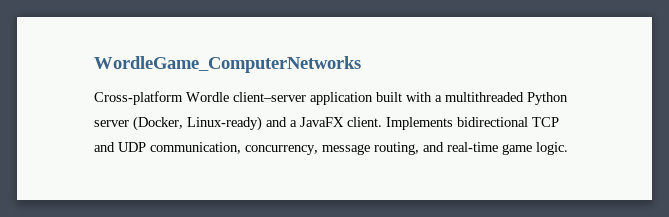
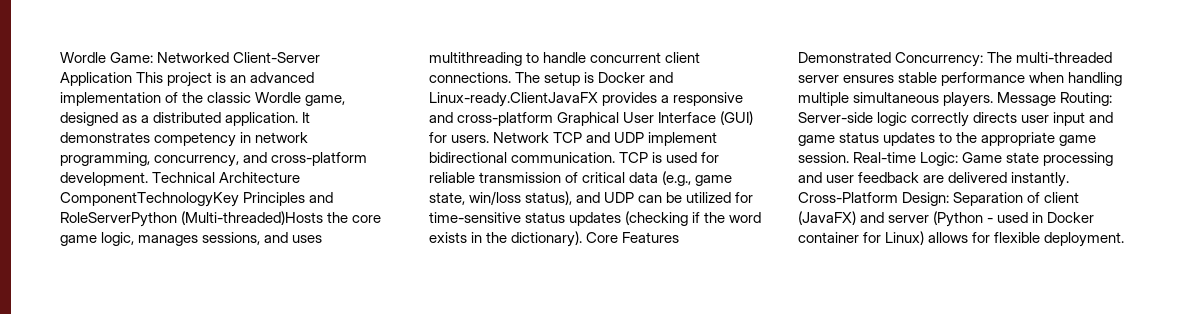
[94,56,361,73] [94,91,568,105] [94,116,559,131] [94,142,568,155] WordleGame_ComputerNetworks // Cross-platform Wordle client–server application built with a multithreaded Python server (Docker, Linux-ready) and a JavaFX client. Implements bidirectional TCP and UDP communication, concurrency, message routing, and real-time game logic. -> [60,52,321,63] [60,72,315,87] [60,92,346,106] [60,112,311,126] [60,132,309,147] [60,152,368,167] [60,172,301,186] [60,192,334,207] [60,211,382,227] [60,232,323,246] [429,52,701,66] [429,72,674,86] [429,92,744,107] [429,111,754,126] [429,132,718,146] [429,152,720,163] [429,171,733,186] [429,191,754,205] [429,211,762,226] [429,231,680,247] [798,52,1113,67] [798,72,1123,86] [798,92,1113,107] [798,112,1114,127] [798,132,1097,146] [798,152,1114,166] [798,172,1070,187] [798,192,1080,206] [798,211,1095,227] [798,231,1125,247] Wordle Game: Networked Client-Server Application This project is an advanced implementation of the classic Wordle game, designed as a distributed application. It demonstrates competency in network programming, concurrency, and cross-platform development. Technical Architecture ComponentTechnologyKey Principles and RoleServerPython (Multi-threaded)Hosts the core game logic, manages sessions, and uses multithreading to handle concurrent client connections. The setup is Docker and Linux-ready.ClientJavaFX provides a responsive and cross-platform Graphical User Interface (GUI) for users. Network TCP and UDP implement bidirectional communication. TCP is used for reliable transmission of critical data (e.g., game state, win/loss status), and UDP can be utilized for time-sensitive status updates (checking if the word exists in the dictionary). Core Features Demonstrated Concurrency: The multi-threaded server ensures stable performance when handling multiple simultaneous players. Message Routing: Server-side logic correctly directs user input and game status updates to the appropriate game session. Real-time Logic: Game state processing and user feedback are delivered instantly. Cross-Platform Design: Separation of client (JavaFX) and server (Python - used in Docker container for Linux) allows for flexible deployment.

